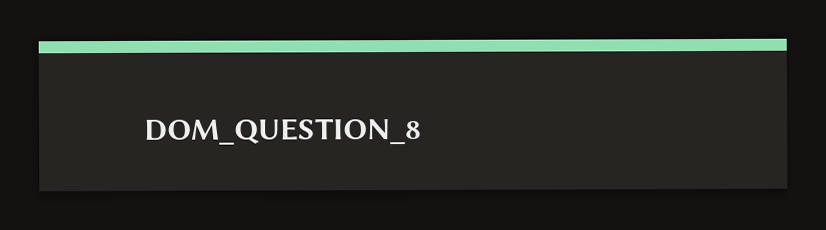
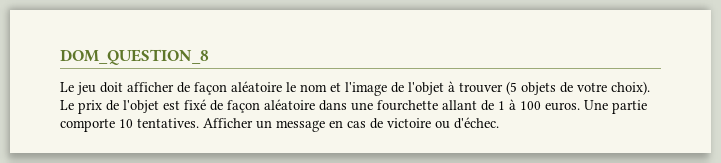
(422, 131) none -> [60,81,650,96] [60,99,647,114] [60,117,499,132] // Le jeu doit afficher de façon aléatoire le nom et l'image de l'objet à trouver (5 objets de votre choix). Le prix de l'objet est fixé de façon aléatoire dans une fourchette allant de 1 à 100 euros. Une partie comporte 10 tentatives. Afficher un message en cas de victoire ou d'échec.

